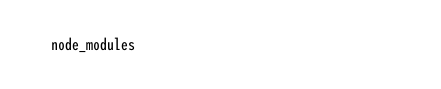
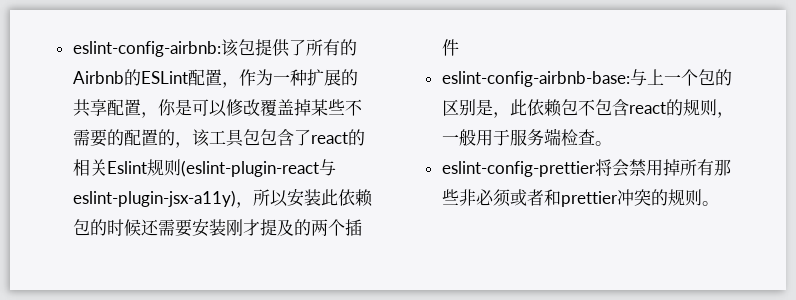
[51,37,135,53] node_modules -> [72,39,357,57] [72,69,358,88] [72,99,362,118] [72,129,365,148] [72,159,336,177] [72,189,373,208] [72,219,362,237] [441,39,459,56] [441,69,732,87] [441,99,734,118] [441,128,612,146] [441,159,731,177] [441,189,719,207] eslint-config-airbnb:该包提供了所有的Airbnb的ESLint配置，作为一种扩展的共享配置，你是可以修改覆盖掉某些不需要的配置的，该工具包包含了react的相关Eslint规则(eslint-plugin-react与eslint-plugin-jsx-a11y)，所以安装此依赖包的时候还需要安装刚才提及的两个插件 // eslint-config-airbnb-base:与上一个包的区别是，此依赖包不包含react的规则，一般用于服务端检查。 // eslint-config-prettier将会禁用掉所有那些非必须或者和prettier冲突的规则。

